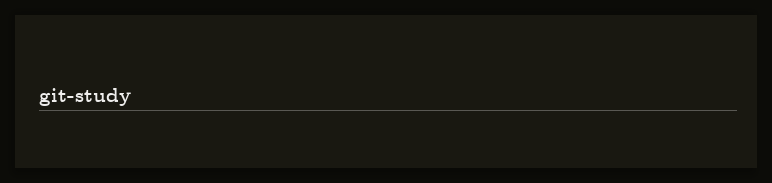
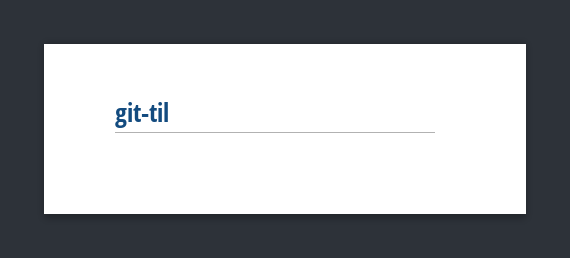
[39,88,131,106] git-study -> [115,102,169,128] git-til

